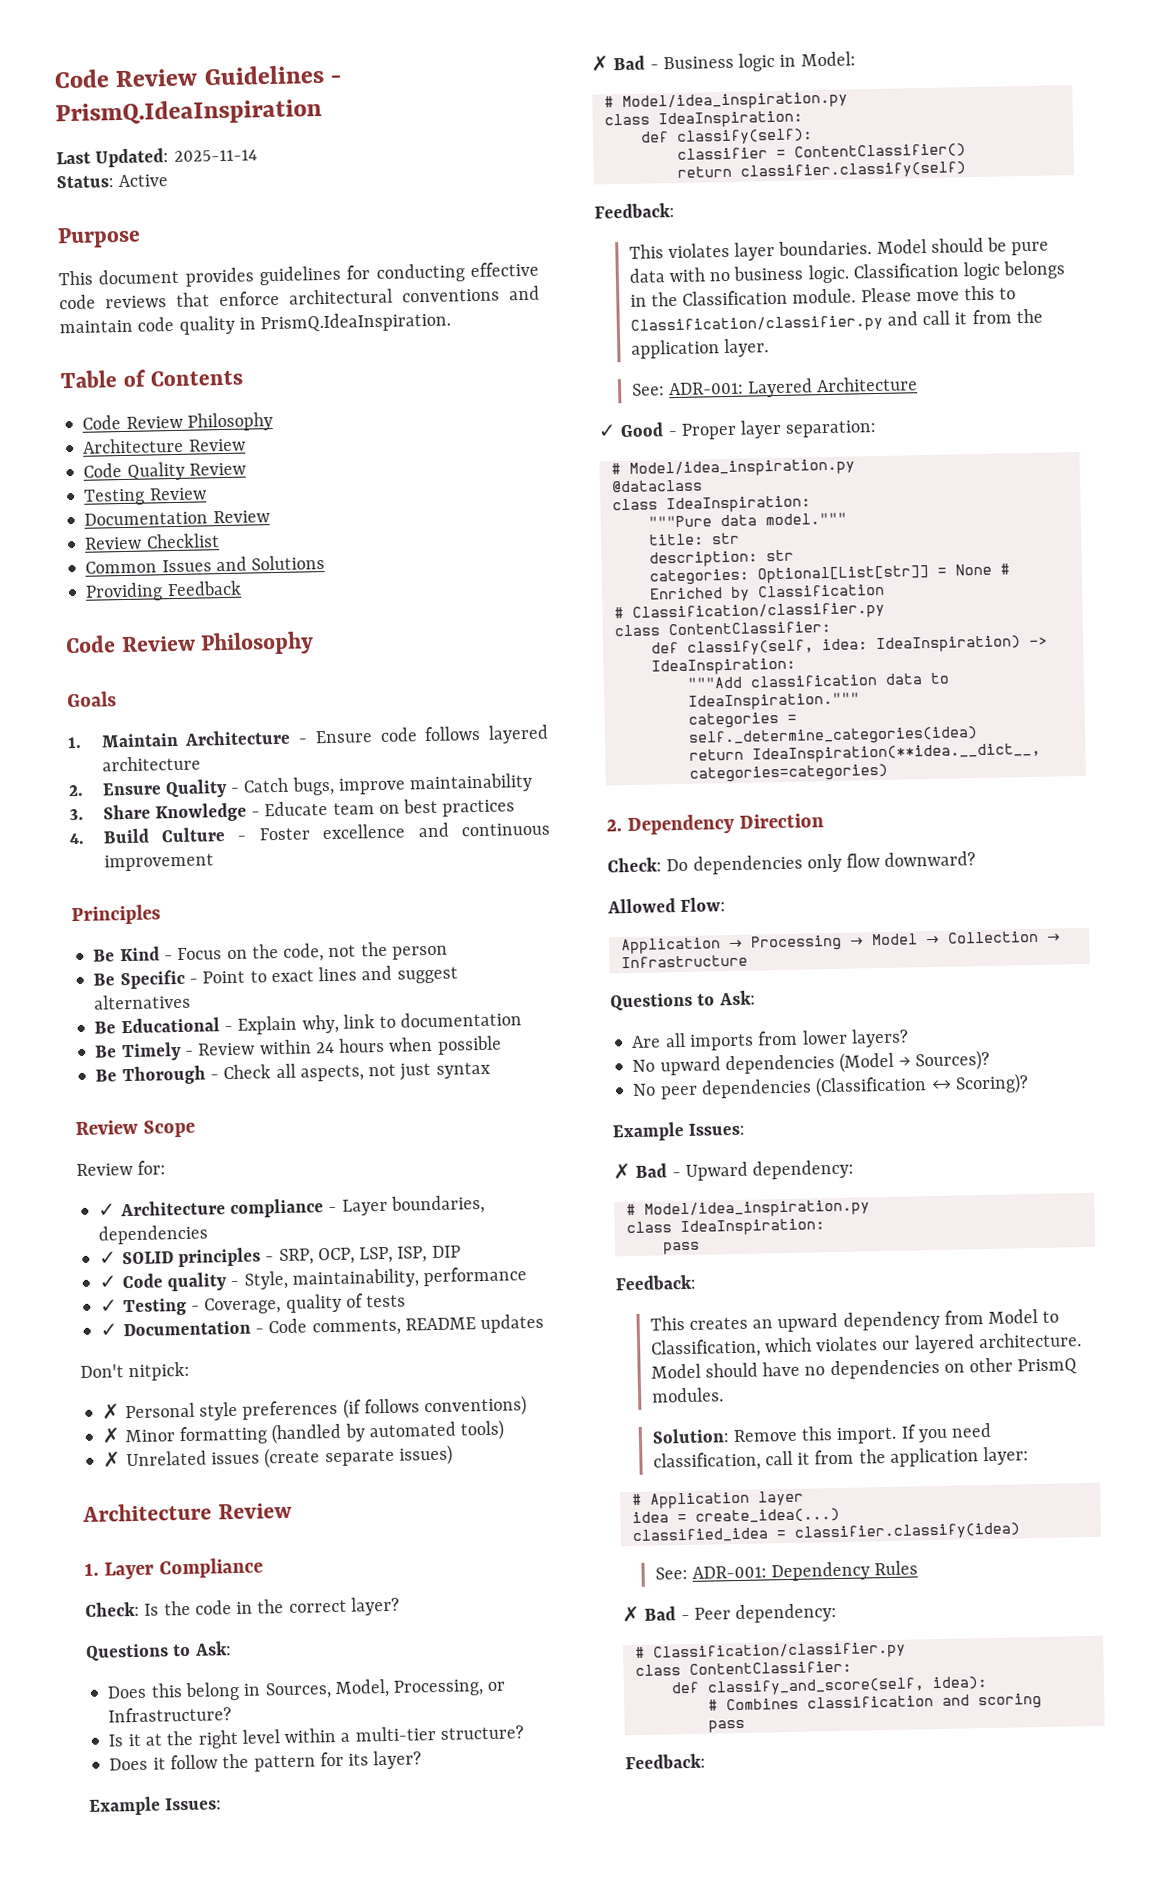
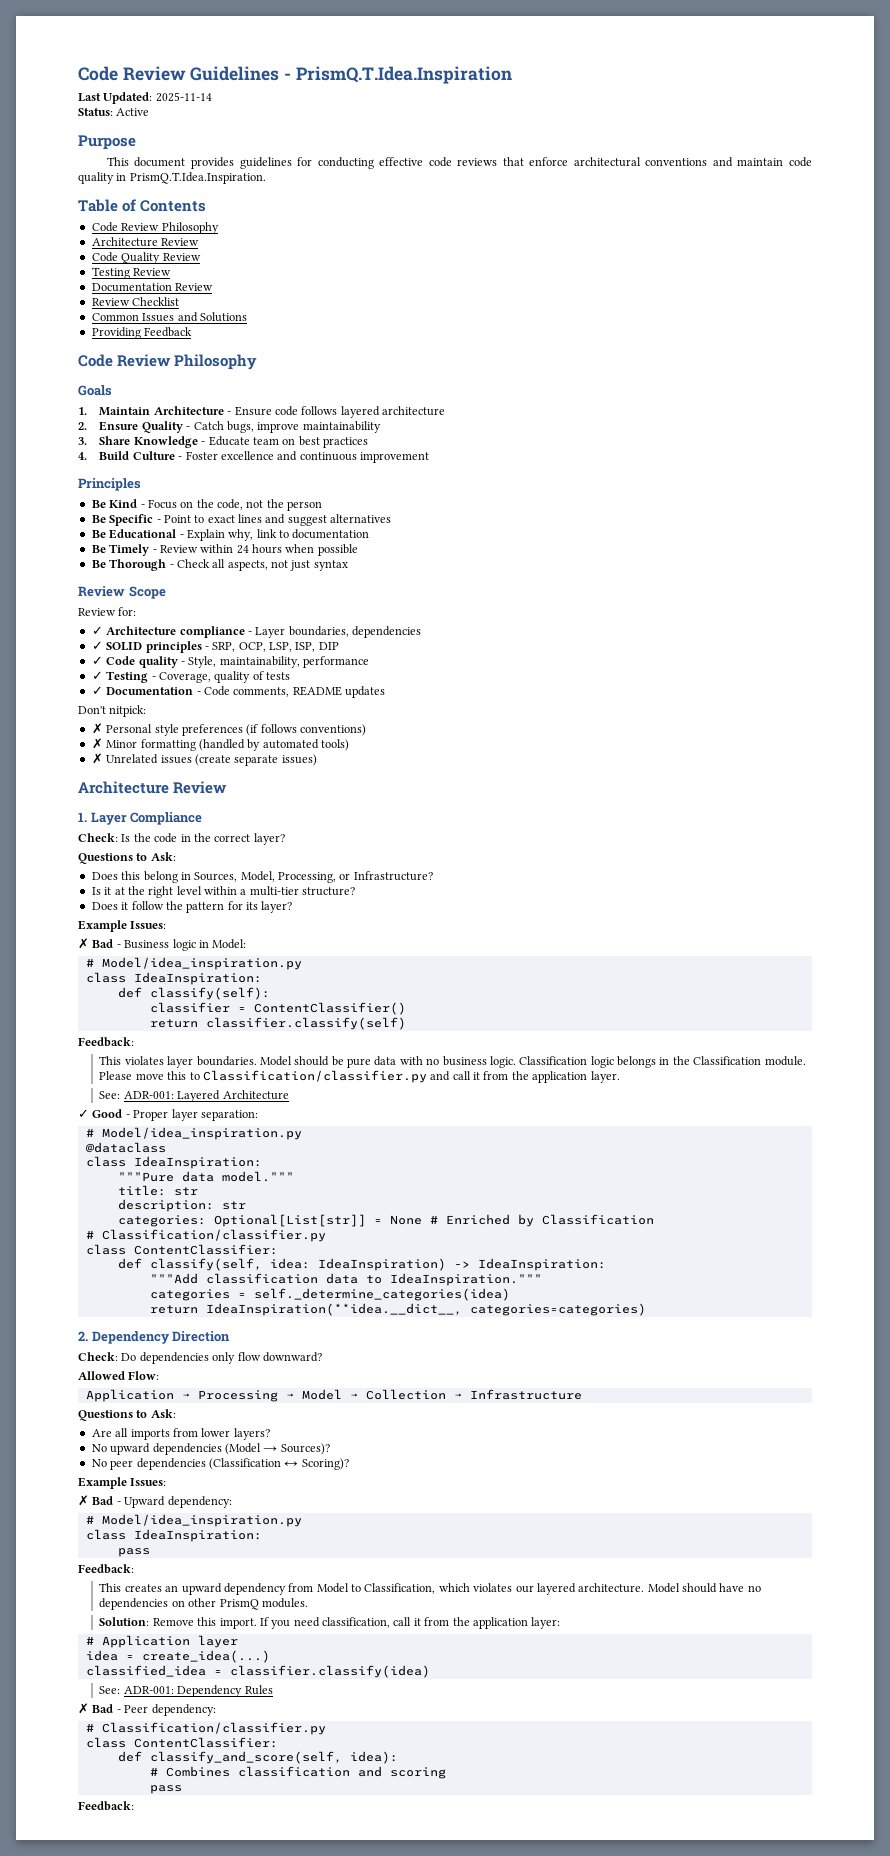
[55,97,322,127] PrismQ.IdeaInspiration -> [295,66,512,84] PrismQ.T.Idea.Inspiration
[260,311,452,334] PrismQ.IdeaInspiration. -> [129,172,266,184] PrismQ.T.Idea.Inspiration.

